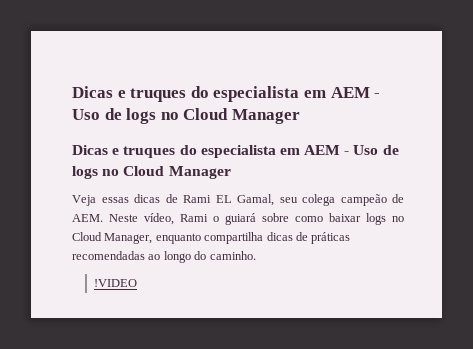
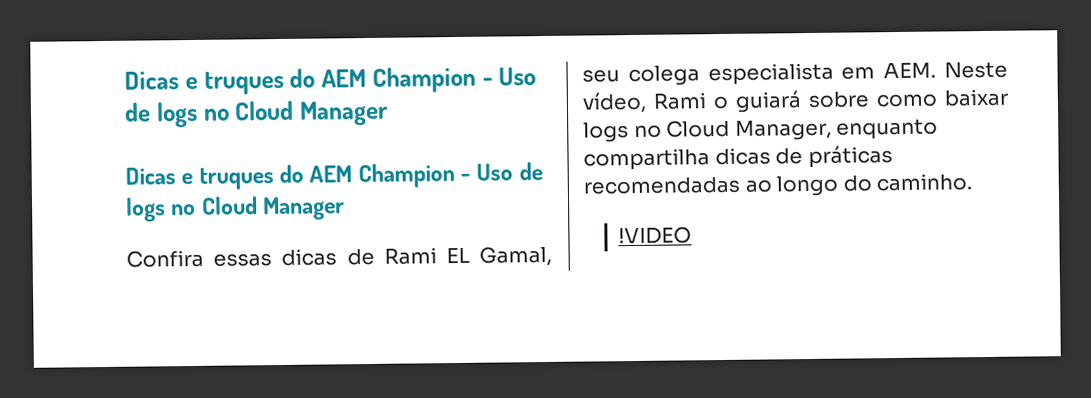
[72,86,370,102] Dicas e truques do especialista em AEM -> [124,66,476,95] Dicas e truques do AEM Champion
[200,145,399,158] [72,166,231,179] [72,195,96,206] especialista em AEM - Uso de logs no Cloud Manager // Veja -> [309,162,543,189] [125,196,346,222] [126,249,204,268] AEM Champion - Uso de logs no Cloud Manager // Confira
[340,194,404,206] campeão de -> [707,62,876,86] especialista em

